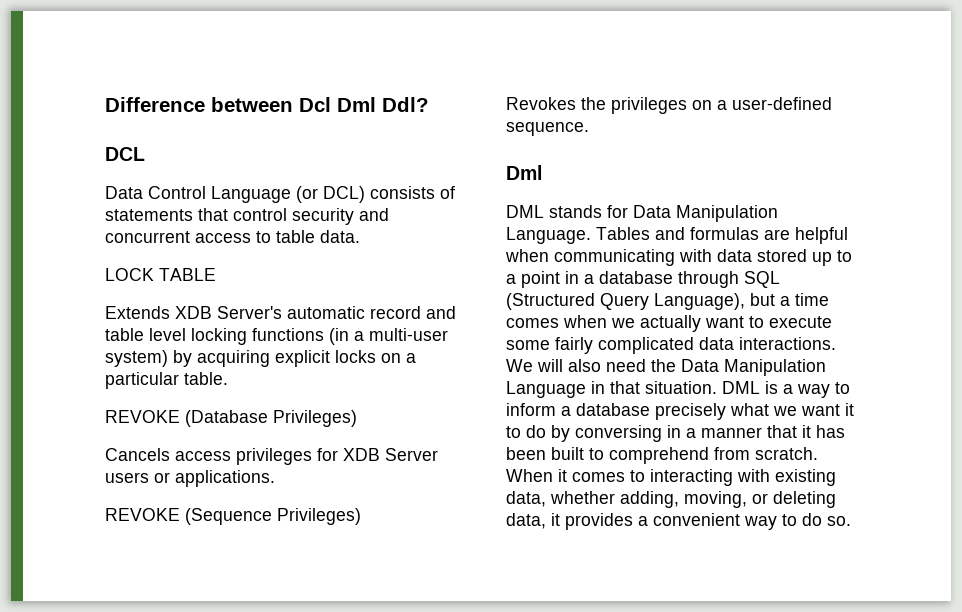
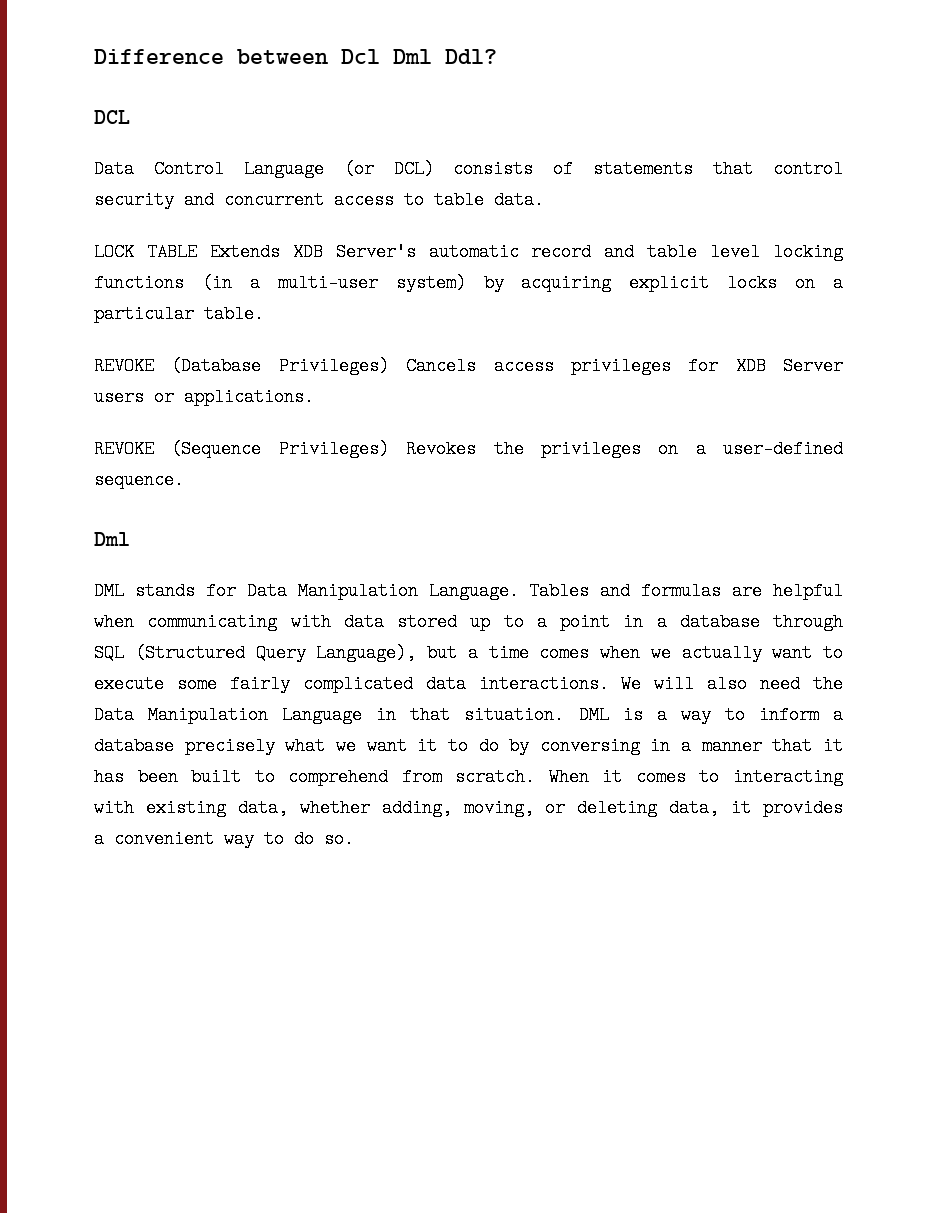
(216, 274) // -> (197, 252) none
(357, 418) // -> (389, 366) none
(361, 516) // -> (389, 449) none

